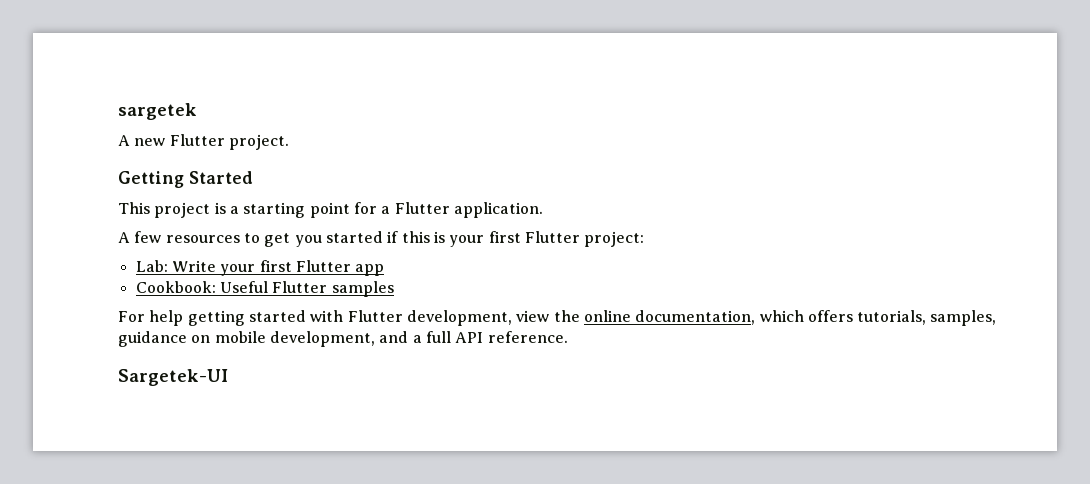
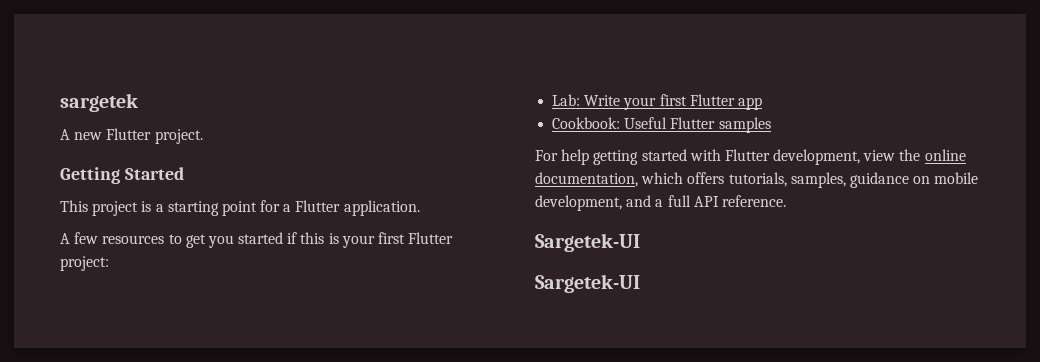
(228, 377) none -> [535,274,640,293] // Sargetek-UI

